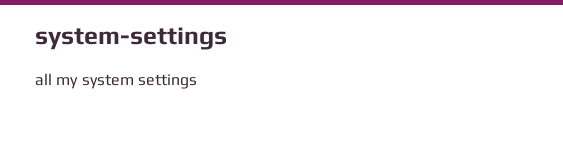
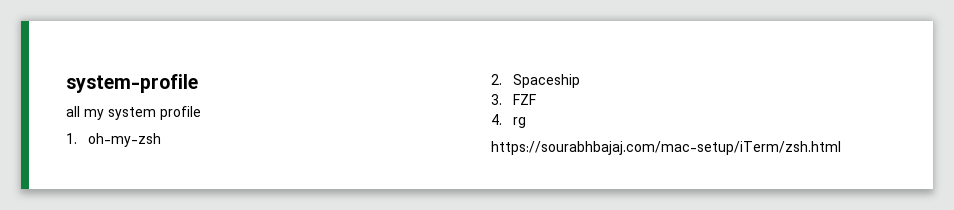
[35,27,227,50] system-settings -> [66,74,198,93] system-profile
[137,74,197,89] settings -> [160,106,201,120] [66,133,162,147] [491,74,581,88] [491,94,537,105] [491,114,527,128] [491,141,841,155] profile // 1. oh-my-zsh // 2. Spaceship // 3. FZF // 4. rg // https://sourabhbajaj.com/mac-setup/iTerm/zsh.html

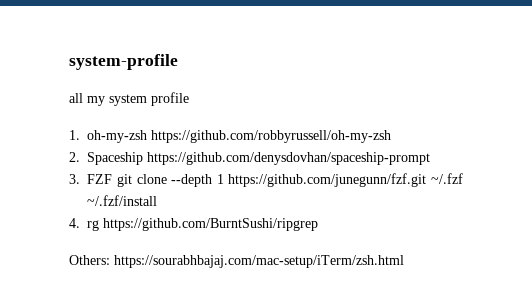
(162, 140) none -> [151,130,392,143] https://github.com/robbyrussell/oh-my-zsh
(581, 81) none -> [147,152,431,165] https://github.com/denysdovhan/spaceship-prompt
(537, 99) none -> [116,173,463,187] [87,195,158,206] git clone --depth 1 https://github.com/junegunn/fzf.git ~/.fzf ~/.fzf/install
(527, 122) // -> [103,218,319,231] [69,255,110,265] https://github.com/BurntSushi/ripgrep // Others:

